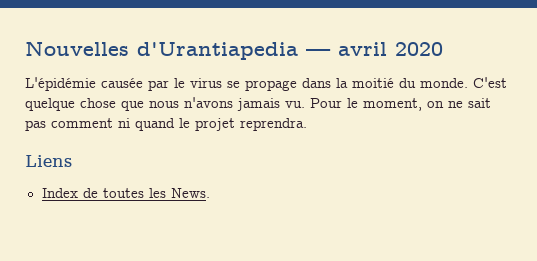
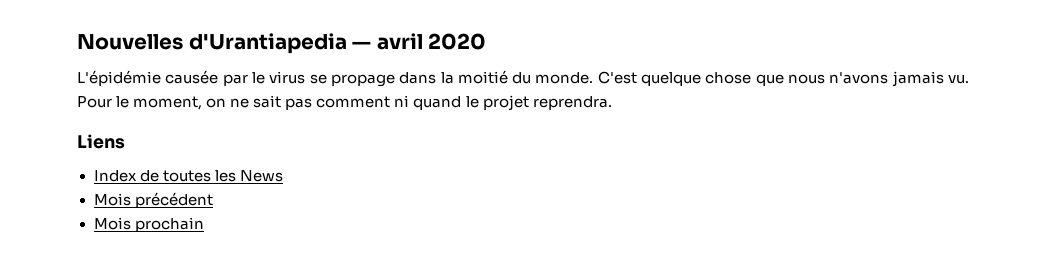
[170,188,210,198] News. -> [239,170,283,182] [93,192,213,208] [93,217,204,232] News // Mois précédent // Mois prochain

